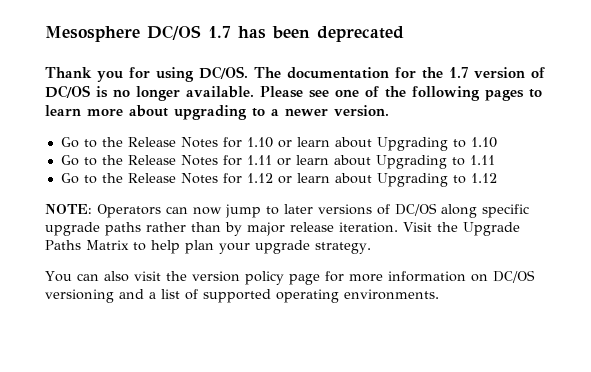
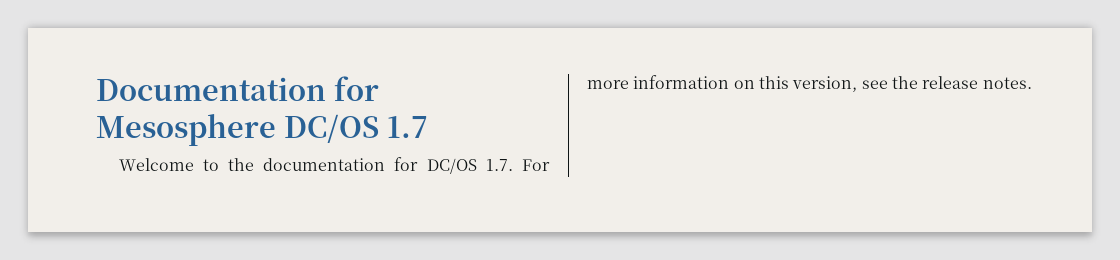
(45, 34) none -> [96,76,379,101] Documentation for
[238,26,404,42] [45,66,545,82] [45,85,542,101] [45,105,389,120] [60,137,497,151] [60,155,495,169] [60,173,497,187] [45,203,529,218] [45,222,520,236] [45,240,371,254] [45,270,535,285] [45,289,439,303] has been deprecated // Thank you for using DC/OS. The documentation for the 1.7 version of DC/OS is no longer available. Please see one of the following pages to learn more about upgrading to a newer version. // Go to the Release Notes for 1.10 or learn about Upgrading to 1.10 // Go to the Release Notes for 1.11 or learn about Upgrading to 1.11 // Go to the Release Notes for 1.12 or learn about Upgrading to 1.12 // NOTE: Operators can now jump to later versions of DC/OS along specific upgrade paths rather than by major release iteration. Visit the Upgrade Paths Matrix to help plan your upgrade strategy. // You can also visit the version policy page for more information on DC/OS versioning and a list of supported operating environments. -> [118,157,550,174] [587,75,1032,92] // Welcome to the documentation for DC/OS 1.7. For more information on this version, see the release notes.

